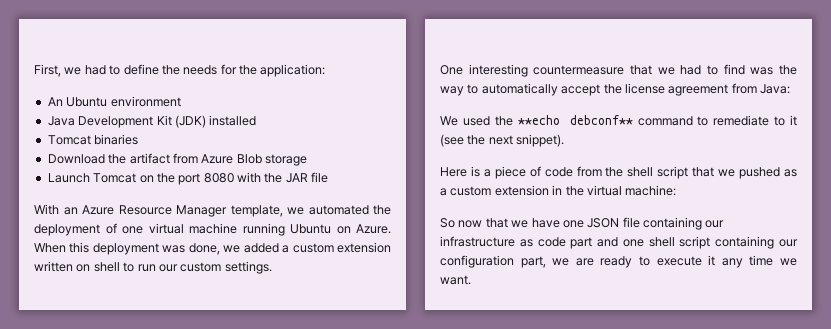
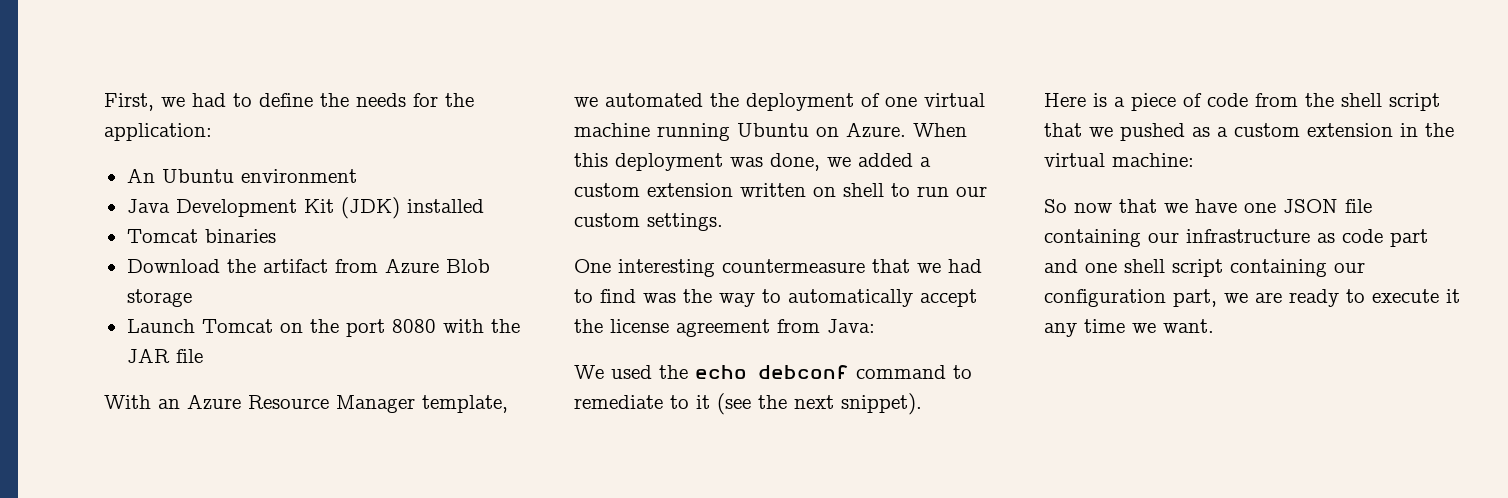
[517,115,633,125] **echo debconf** -> [695,365,849,379] echo debconf

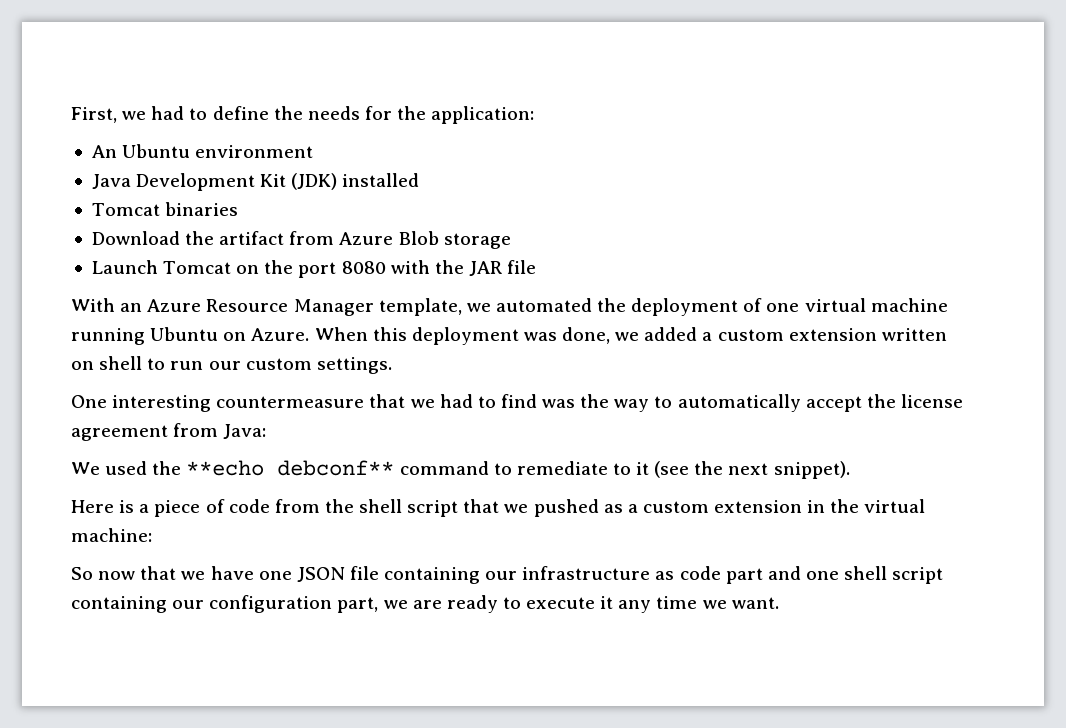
[695,365,849,379] echo debconf -> [186,460,395,476] **echo debconf**

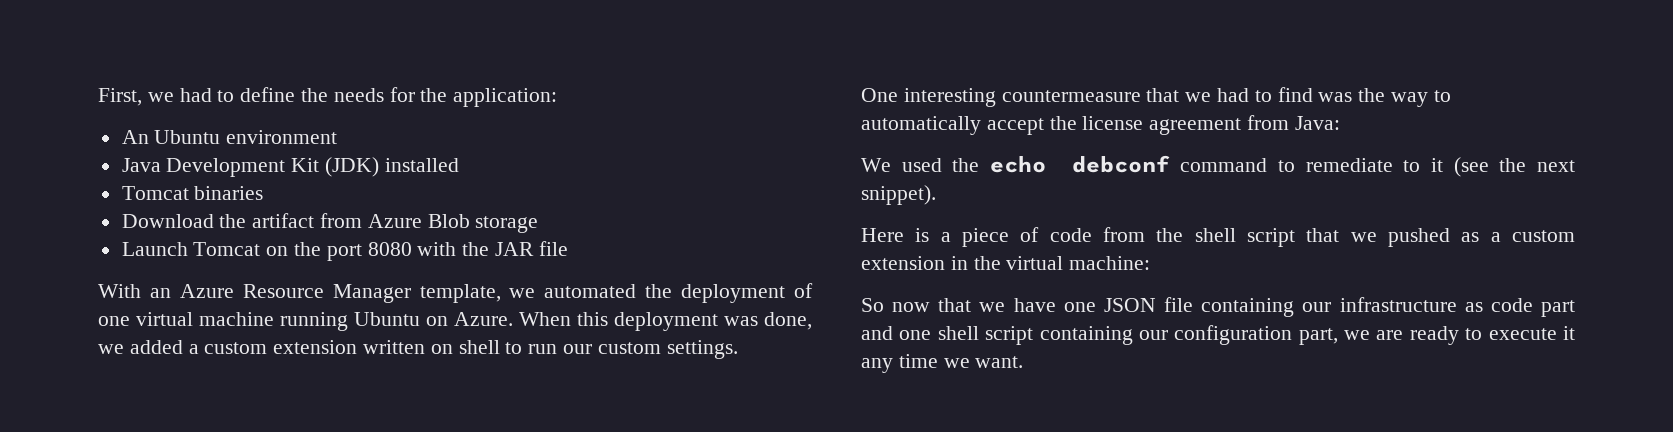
[186,460,395,476] **echo debconf** -> [989,155,1170,173] echo debconf

